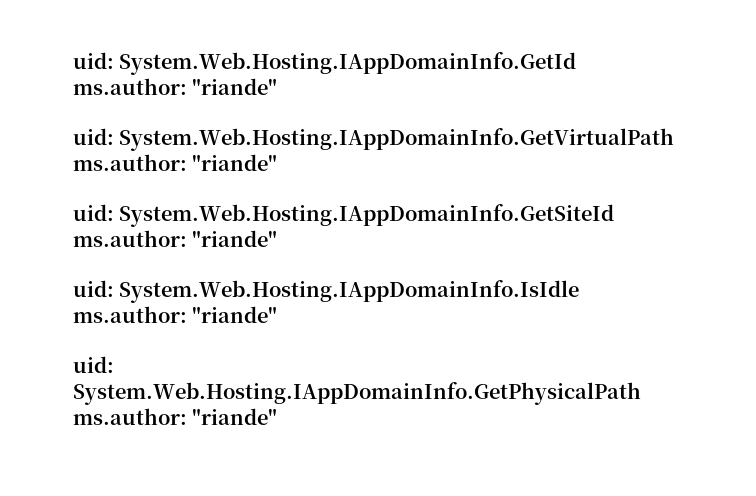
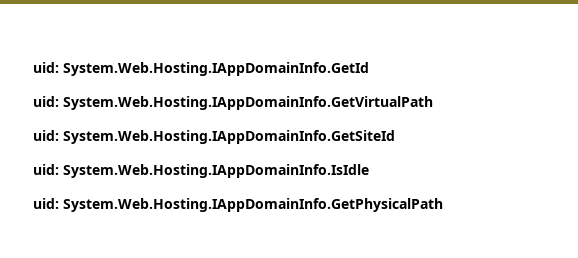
[73,78,278,95] ms.author: "riande" -> (369, 69) none
[73,154,278,171] ms.author: "riande" -> (433, 103) none
[73,230,278,247] ms.author: "riande" -> (395, 137) none
[73,306,278,323] ms.author: "riande" -> (369, 171) none
[73,408,278,425] ms.author: "riande" -> (443, 205) none

